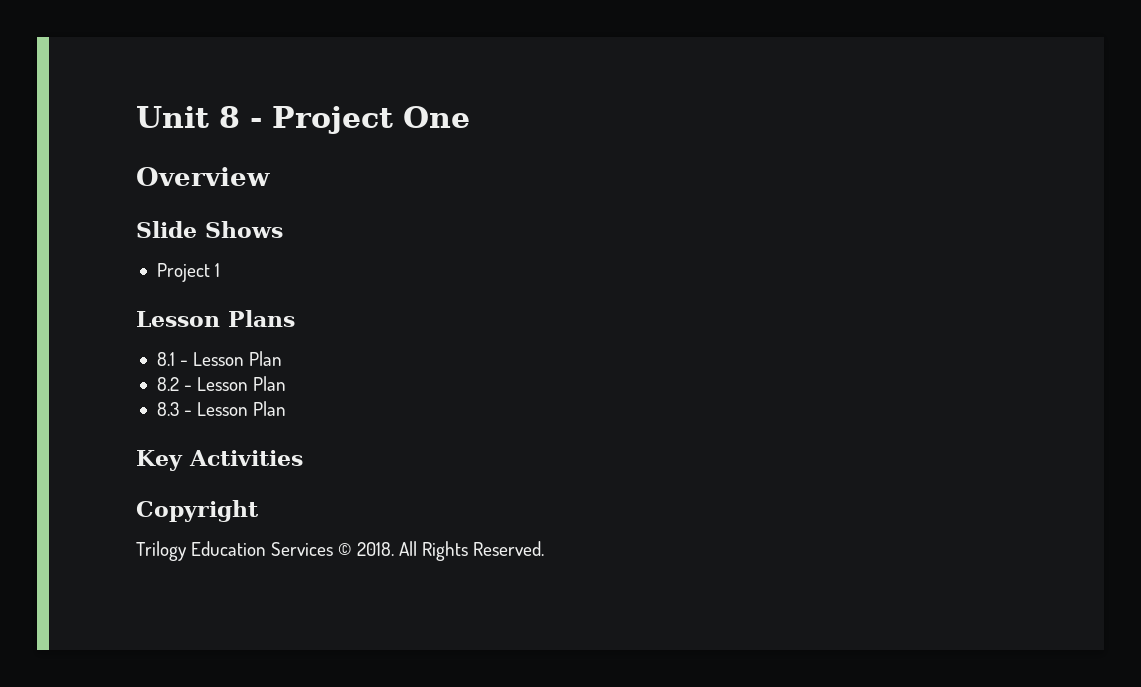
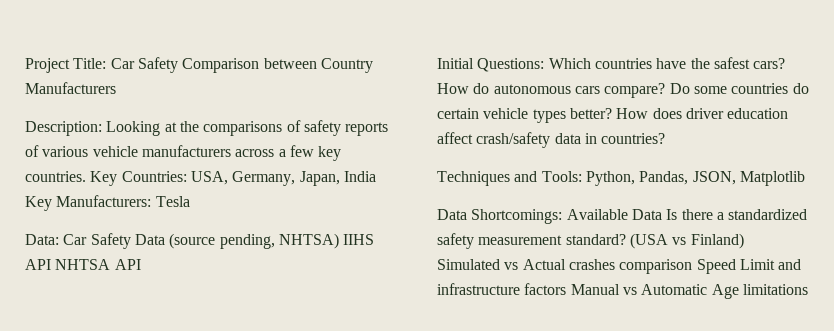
[136,106,470,134] [136,167,270,186] [136,221,283,238] [156,263,221,282] [136,310,295,327] [156,351,283,366] [156,376,287,391] [156,401,287,416] [136,450,303,471] [136,500,259,522] [136,541,544,561] Unit 8 - Project One // Overview // Slide Shows // Project 1 // Lesson Plans // 8.1 - Lesson Plan // 8.2 - Lesson Plan // 8.3 - Lesson Plan // Key Activities // Copyright // Trilogy Education Services © 2018. All Rights Reserved. -> [25,57,373,73] [25,82,116,94] [25,120,389,136] [25,145,342,161] [25,171,376,186] [25,195,190,211] [25,233,375,249] [25,259,141,270] [437,57,786,72] [437,83,809,98] [437,108,789,123] [437,132,666,148] [437,171,805,186] [437,209,808,224] [437,233,744,249] [437,259,802,274] [437,283,808,299] Project Title: Car Safety Comparison between Country Manufacturers // Description: Looking at the comparisons of safety reports of various vehicle manufacturers across a few key countries. Key Countries: USA, Germany, Japan, India Key Manufacturers: Tesla // Data: Car Safety Data (source pending, NHTSA) IIHS API NHTSA API // Initial Questions: Which countries have the safest cars? How do autonomous cars compare? Do some countries do certain vehicle types better? How does driver education affect crash/safety data in countries? // Techniques and Tools: Python, Pandas, JSON, Matplotlib // Data Shortcomings: Available Data Is there a standardized safety measurement standard? (USA vs Finland) Simulated vs Actual crashes comparison Speed Limit and infrastructure factors Manual vs Automatic Age limitations

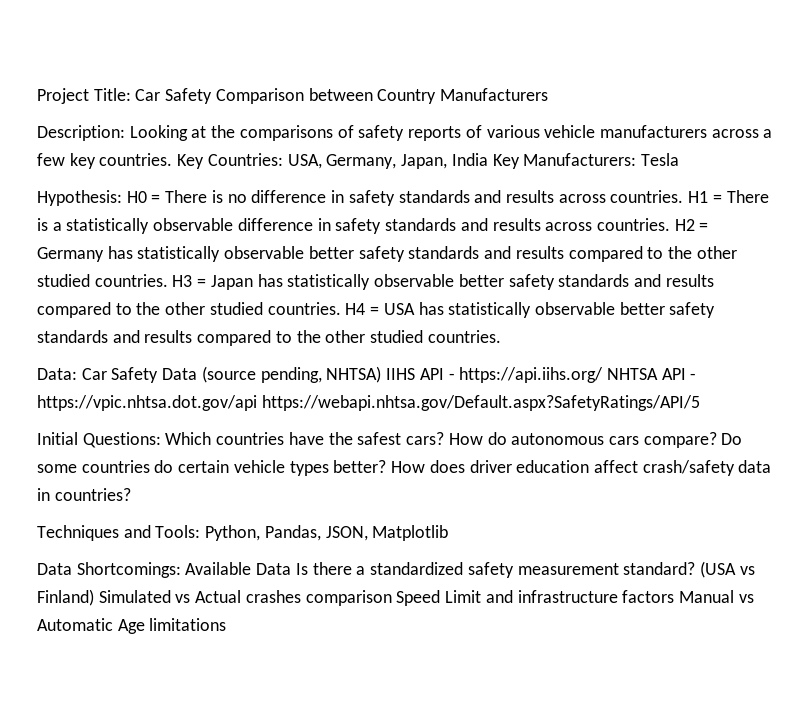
(190, 201) none -> [37,190,769,206] [37,218,709,234] [37,246,737,262] [37,274,714,290] [37,302,716,318] [37,330,501,346] // Hypothesis: H0 = There is no difference in safety standards and results across countries. H1 = There is a statistically observable difference in safety standards and results across countries. H2 = Germany has statistically observable better safety standards and results compared to the other studied countries. H3 = Japan has statistically observable better safety standards and results compared to the other studied countries. H4 = USA has statistically observable better safety standards and results compared to the other studied countries.
(51, 264) none -> [448,367,604,383] - https://api.iihs.org/
(141, 264) none -> [690,373,697,380] [37,395,700,411] - https://vpic.nhtsa.dot.gov/api https://webapi.nhtsa.gov/Default.aspx?SafetyRatings/API/5

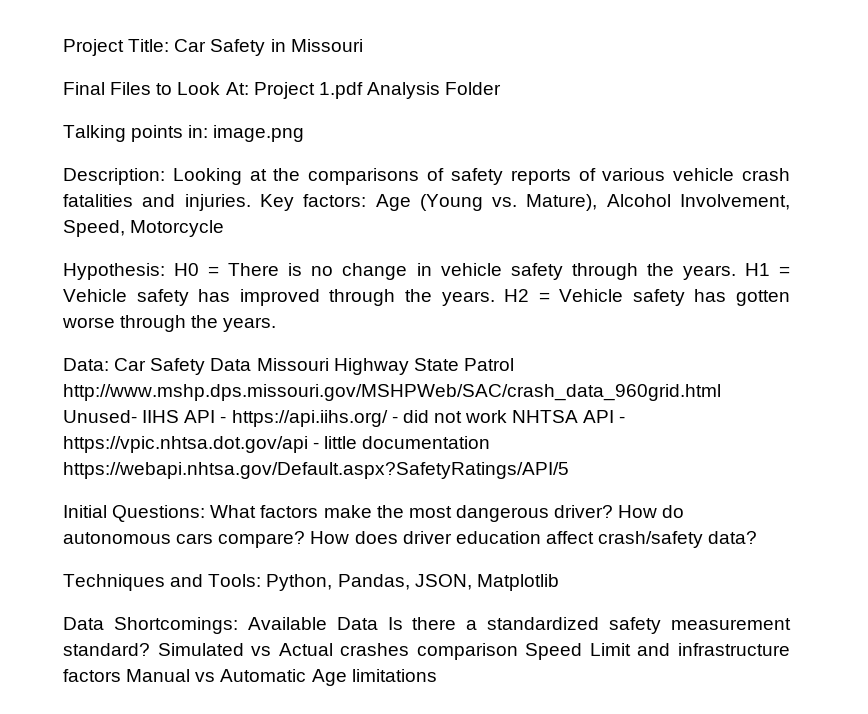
[215,88,549,104] Comparison between Country Manufacturers -> [270,39,363,52] [63,82,502,99] [63,125,305,142] in Missouri // Final Files to Look At: Project 1.pdf Analysis Folder // Talking points in: image.png
[599,125,773,138] [37,153,679,169] manufacturers across a few key countries. Key Countries: USA, Germany, Japan, India Key Manufacturers: Tesla -> [742,168,791,181] [63,194,790,211] [63,220,225,237] crash fatalities and injuries. Key factors: Age (Young vs. Mature), Alcohol Involvement, Speed, Motorcycle
[251,190,769,206] [37,218,709,234] [37,246,737,262] [37,274,714,290] [37,302,716,318] [37,330,501,346] [37,366,604,383] difference in safety standards and results across countries. H1 = There is a statistically observable difference in safety standards and results across countries. H2 = Germany has statistically observable better safety standards and results compared to the other studied countries. H3 = Japan has statistically observable better safety standards and results compared to the other studied countries. H4 = USA has statistically observable better safety standards and results compared to the other studied countries. // Data: Car Safety Data (source pending, NHTSA) IIHS API - https://api.iihs.org/ -> [342,263,790,280] [63,289,790,306] [62,315,277,332] [63,358,514,375] [63,384,721,401] [63,410,508,427] change in vehicle safety through the years. H1 = Vehicle safety has improved through the years. H2 = Vehicle safety has gotten worse through the years. // Data: Car Safety Data Missouri Highway State Patrol http://www.mshp.dps.missouri.gov/MSHPWeb/SAC/crash_data_960grid.html Unused- IIHS API - https://api.iihs.org/ - did not work
(257, 403) none -> [313,436,491,449] - little documentation
[165,432,445,445] Which countries have the safest cars? -> [210,505,614,522] What factors make the most dangerous driver?
[721,433,743,445] [37,460,387,476] Do some countries do certain vehicle types better? -> (306, 539) none
[738,460,772,473] [37,488,131,501] data in countries? -> [708,531,758,544] data?
[699,561,755,578] [37,589,94,606] (USA vs Finland) -> (150, 649) none

